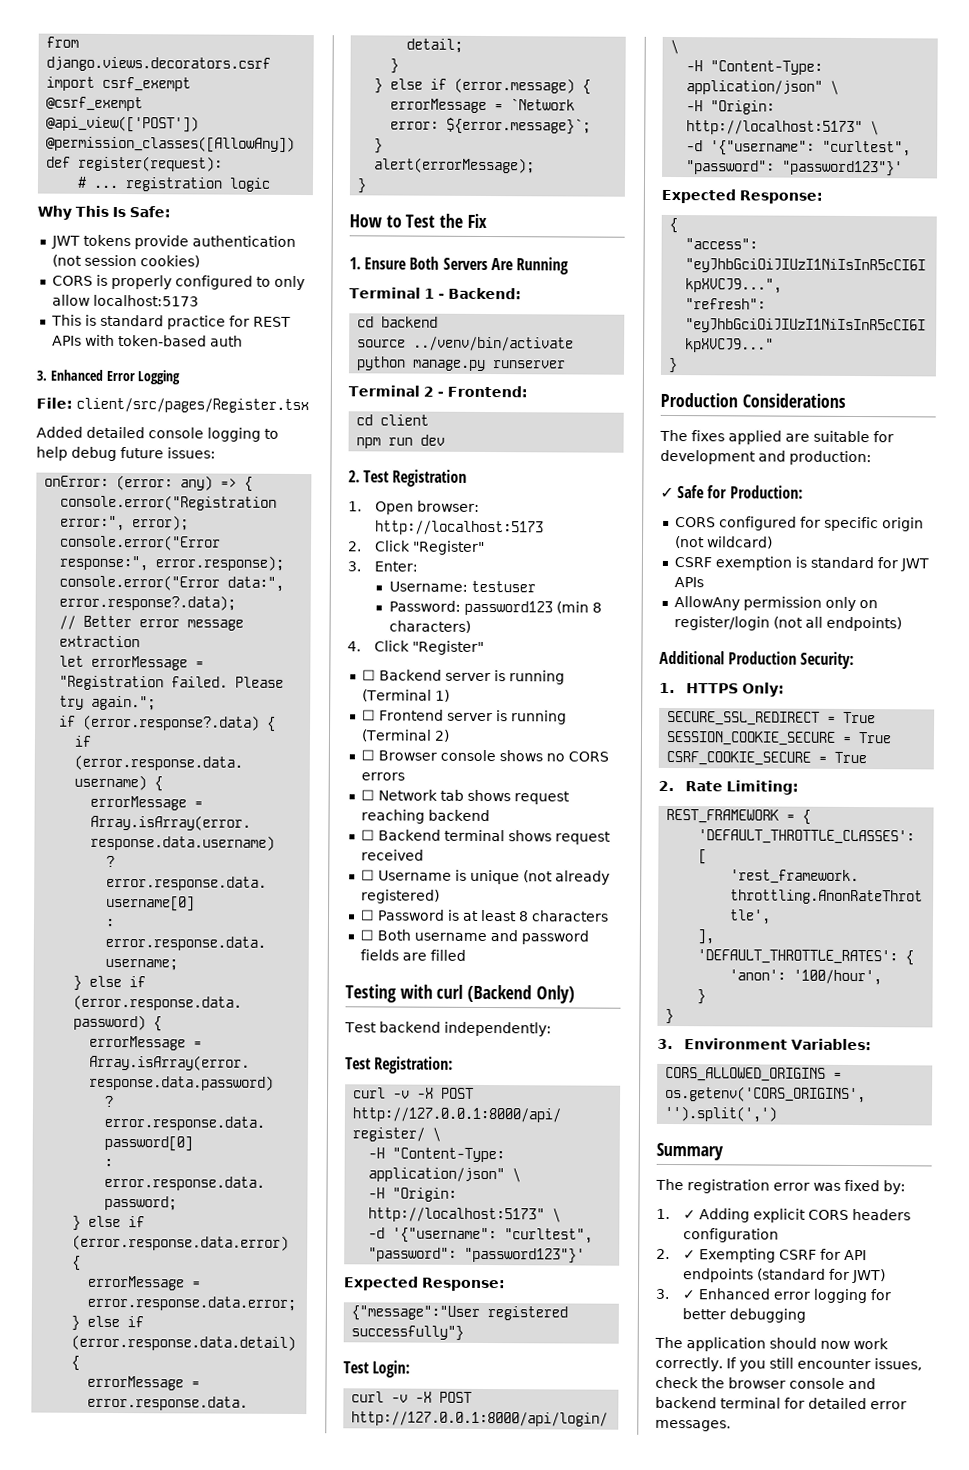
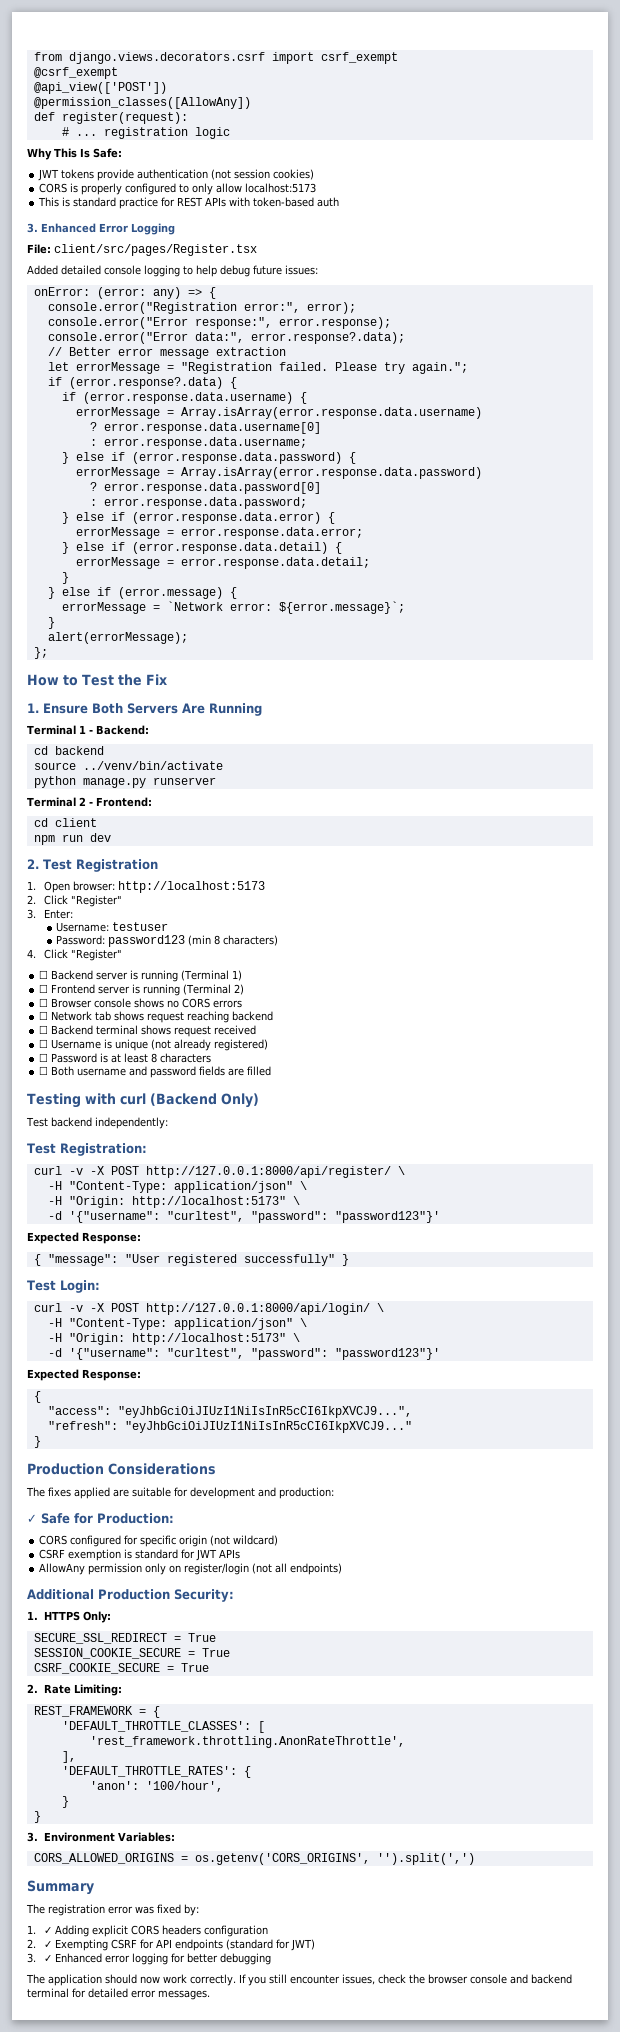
[357,178,368,194] } -> [33,647,48,659] };
[351,1305,569,1321] [351,1325,465,1341] {"message":"User registered successfully"} -> [33,1254,349,1266] { "message": "User registered successfully" }

